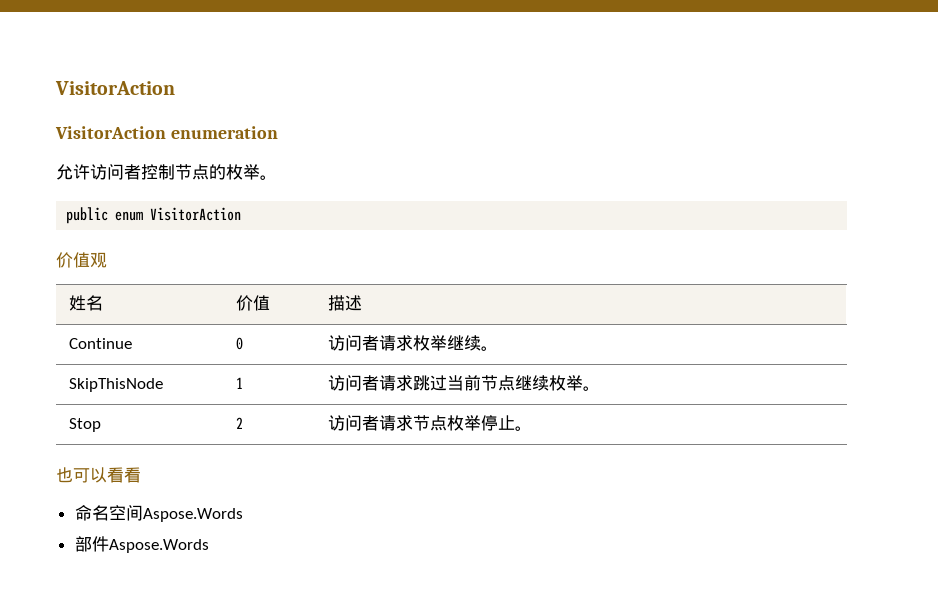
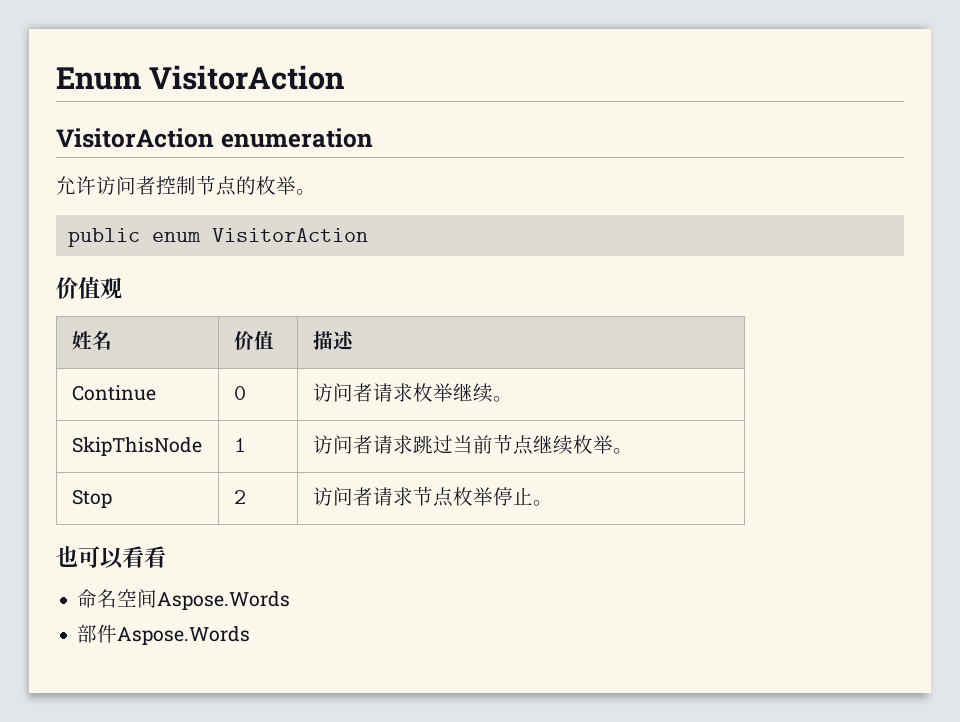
(55, 88) none -> [56,67,141,90] Enum

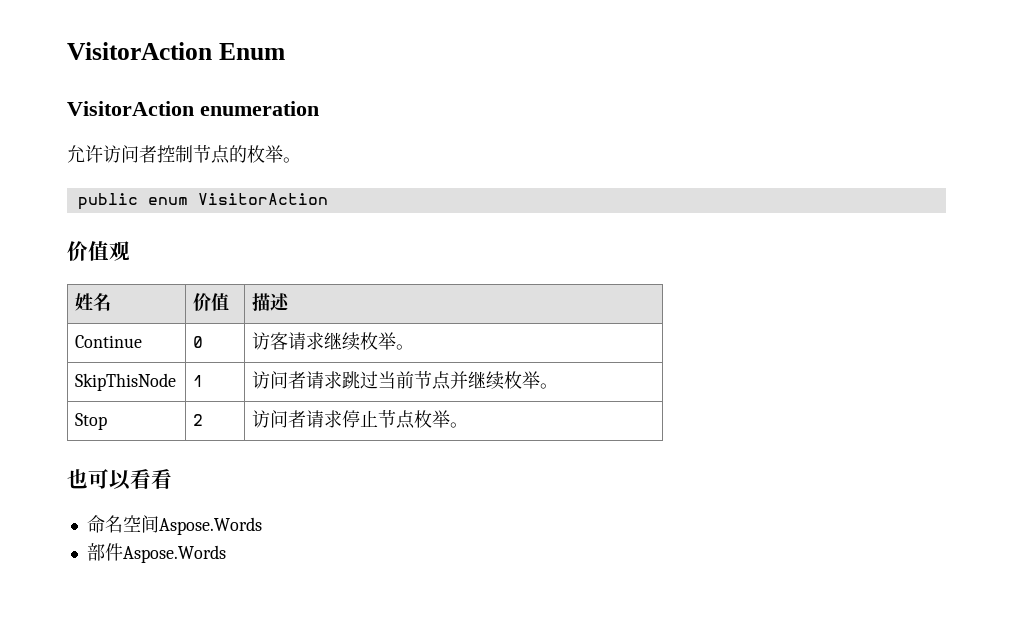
(56, 78) none -> [67,42,212,60] VisitorAction
[149,65,345,90] VisitorAction -> (285, 51) none
[332,383,493,403] 问者请求枚举继续 -> [270,332,397,351] 客请求继续枚举
(533, 445) none -> [450,371,469,389] 并
(413, 496) none -> [342,410,379,428] 停止
[492,487,533,506] 停止 -> (451, 419) none

